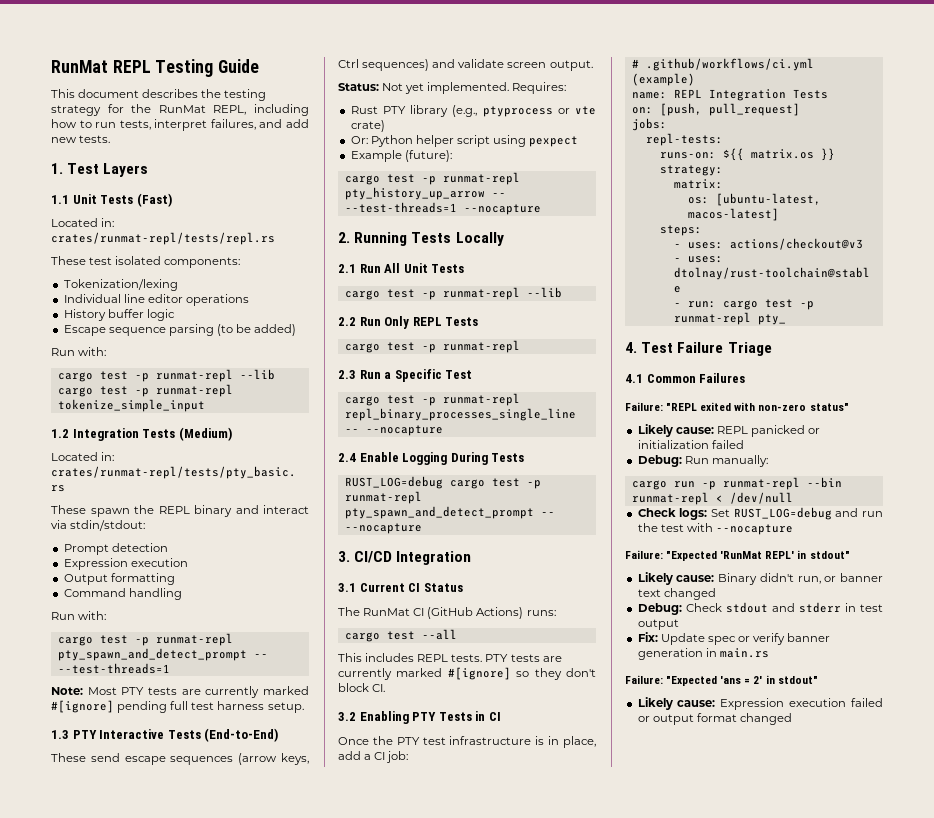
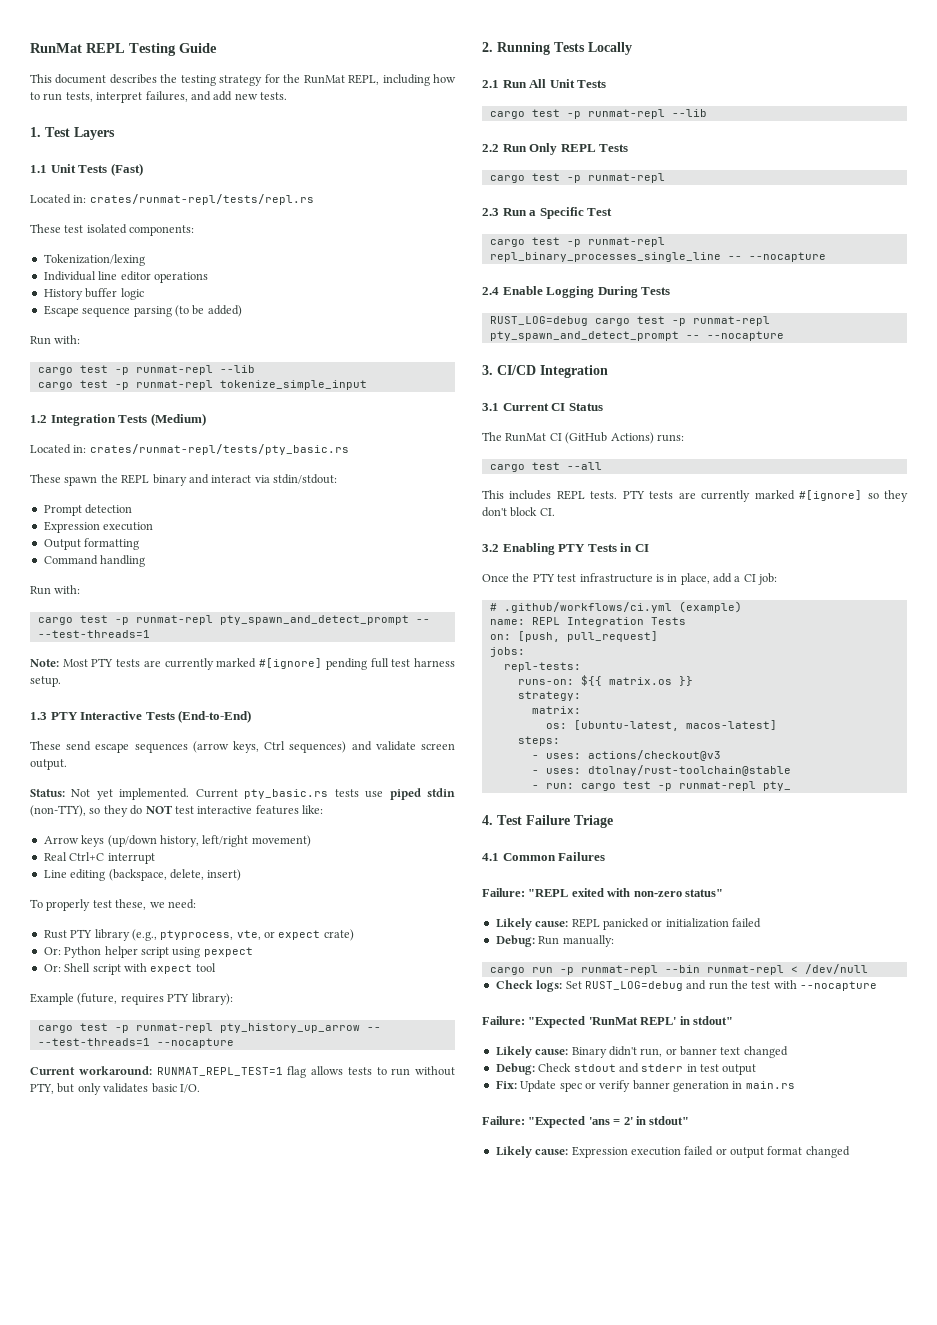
[512,82,567,94] Requires: -> [195,788,456,800] [30,805,323,817] [43,835,311,847] [43,852,155,864] [43,869,242,881] [30,899,196,911] Current pty_basic.rs tests use piped stdin (non-TTY), so they do NOT test interactive features like: // Arrow keys (up/down history, left/right movement) // Real Ctrl+C interrupt // Line editing (backspace, delete, insert) // To properly test these, we need:
[482,106,596,117] ptyprocess or vte -> [160,930,321,940] ptyprocess, vte, or expect
[350,150,452,162] Example (future): -> [43,963,216,975] [30,993,233,1005] Or: Shell script with expect tool // Example (future, requires PTY library):
(541, 209) none -> [30,1066,455,1078] [30,1083,200,1095] // Current workaround: RUNMAT_REPL_TEST=1 flag allows tests to run without PTY, but only validates basic I/O.

